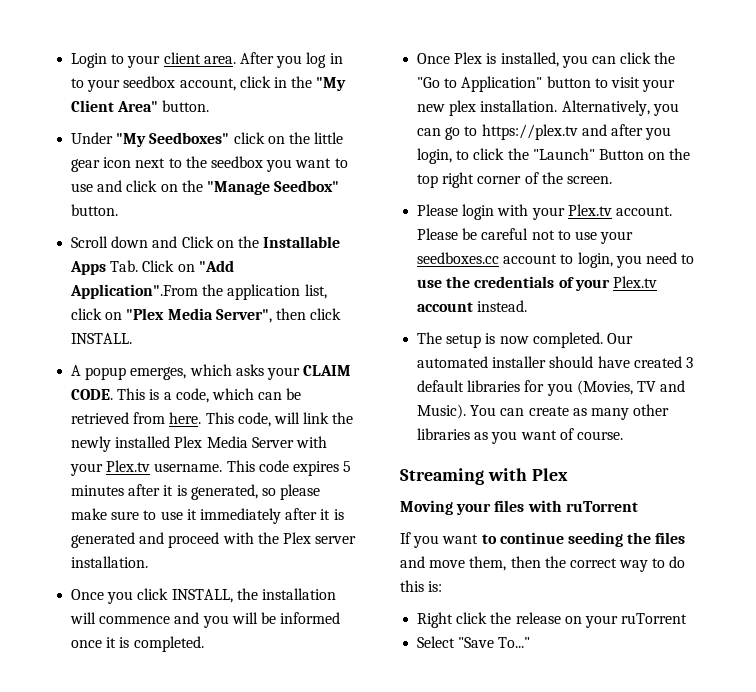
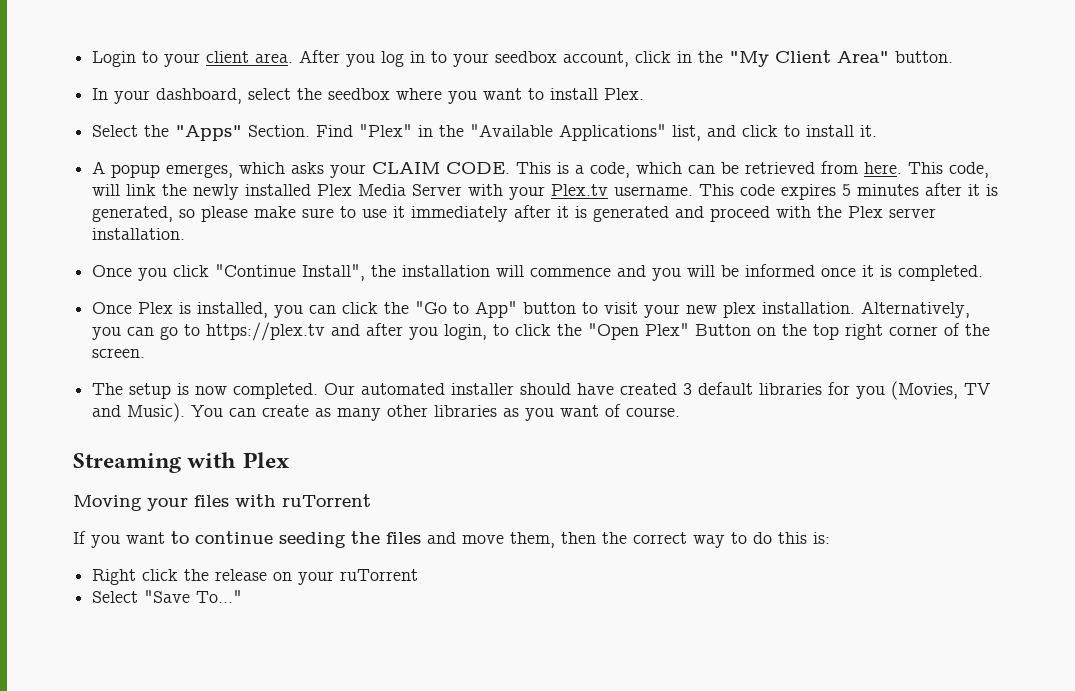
[71,132,344,147] [71,157,182,172] Under "My Seedboxes" click on the little gear icon next to -> [92,88,292,104] In your dashboard, select
[266,158,348,172] [71,180,340,195] [71,204,119,216] [71,236,341,248] [70,260,234,275] [70,284,327,300] [71,308,342,323] [71,333,133,344] you want to use and click on the "Manage Seedbox" button. // Scroll down and Click on the Installable Apps Tab. Click on "Add Application".From the application list, click on "Plex Media Server", then click INSTALL. -> [396,88,645,104] [92,124,878,141] where you want to install Plex. // Select the "Apps" Section. Find "Plex" in the "Available Applications" list, and click to install it.
[171,589,233,603] INSTALL, -> [215,264,366,281] "Continue Install",
[461,76,543,92] Application" -> [475,301,518,318] App"
[532,148,595,160] "Launch" -> [588,323,690,340] "Open Plex"
[417,204,672,220] [417,228,634,244] [417,252,695,268] [417,276,657,291] [417,300,528,312] // Please login with your Plex.tv account. Please be careful not to use your seedboxes.cc account to login, you need to use the credentials of your Plex.tv account instead. -> (146, 353) none

